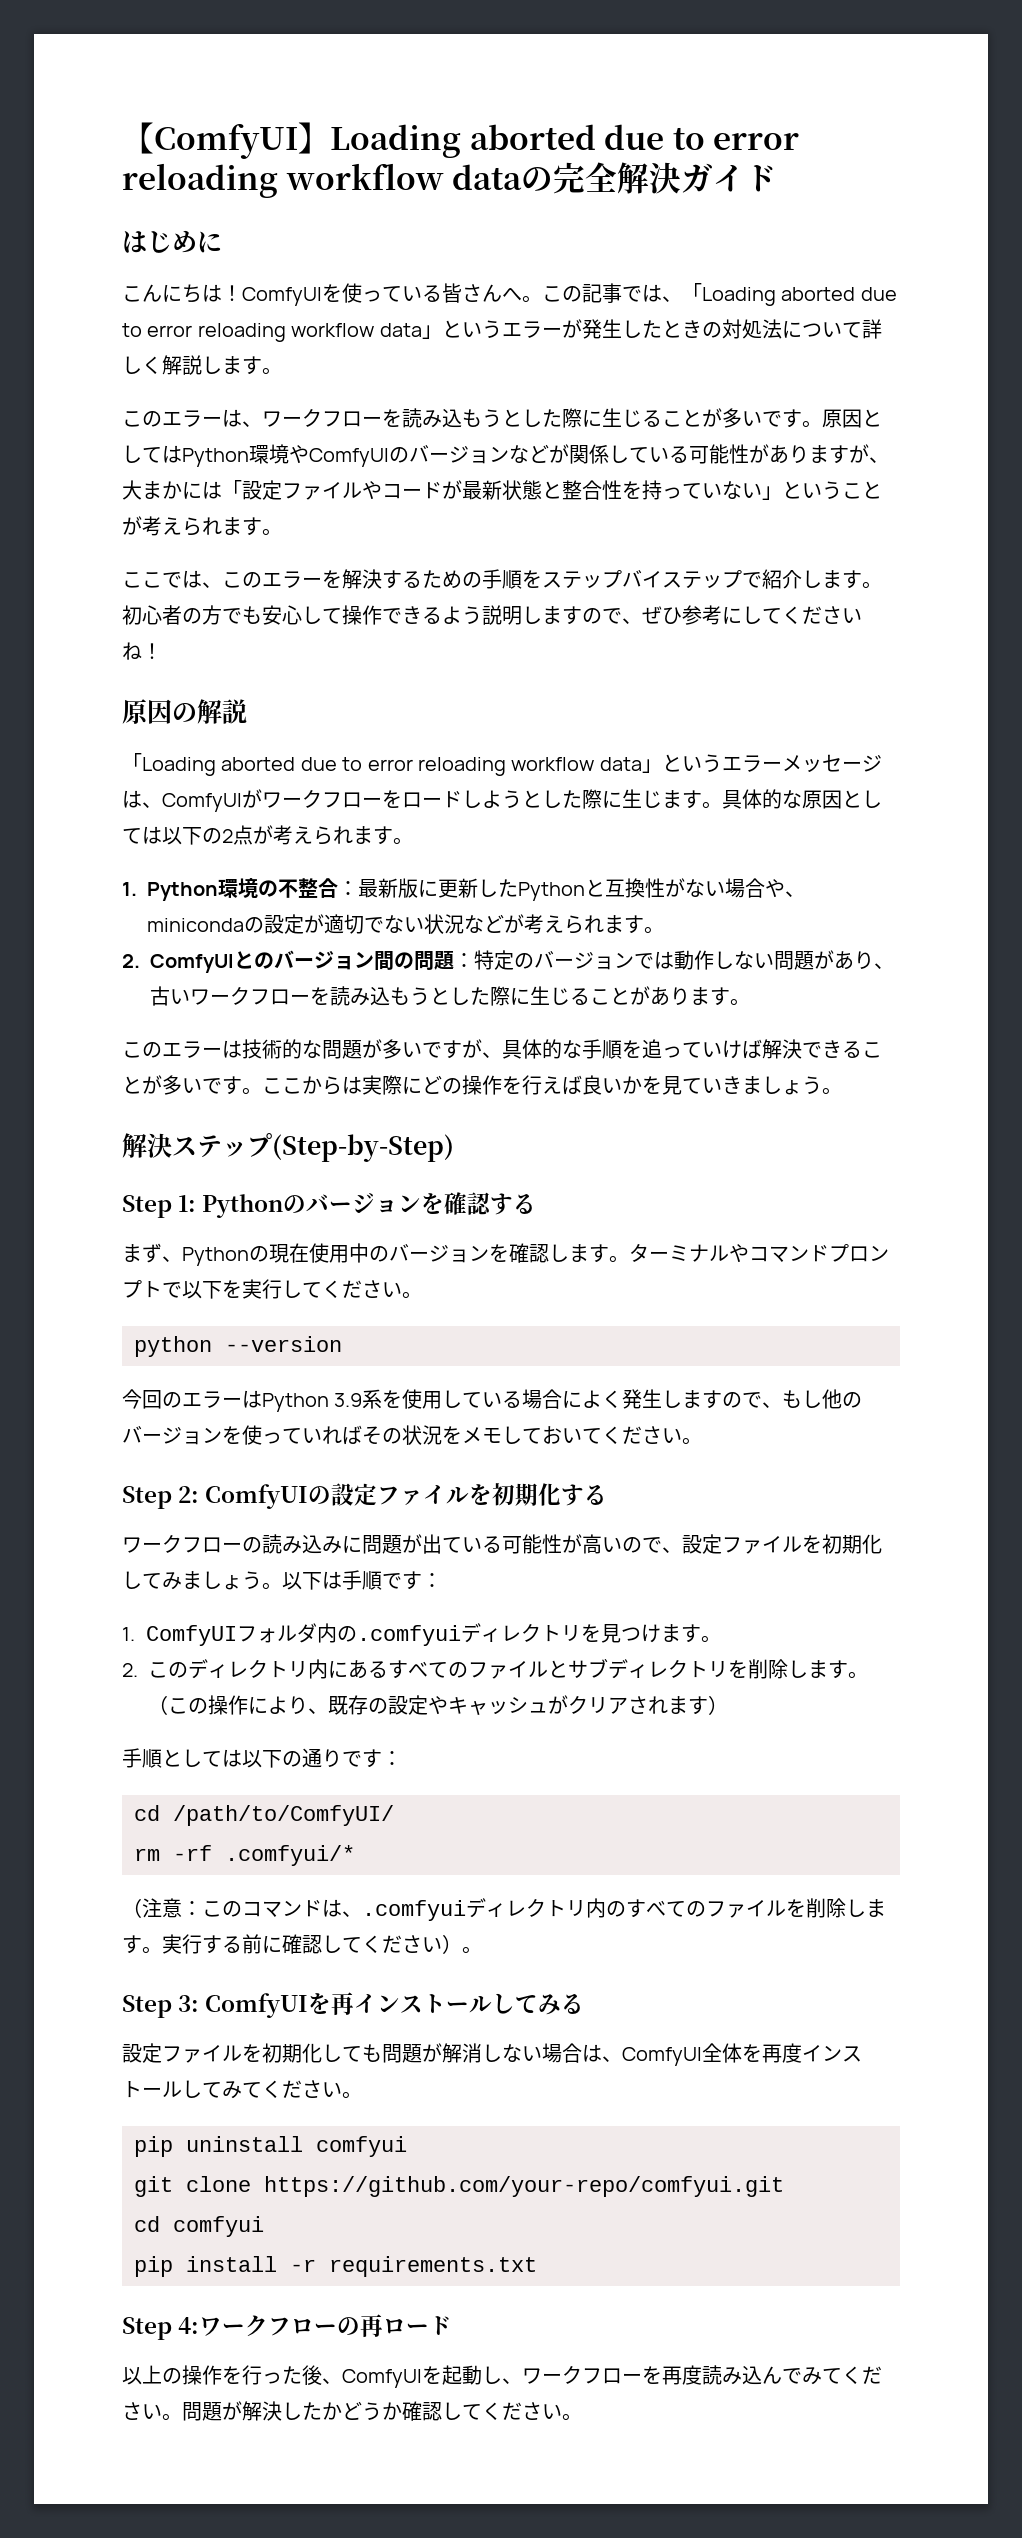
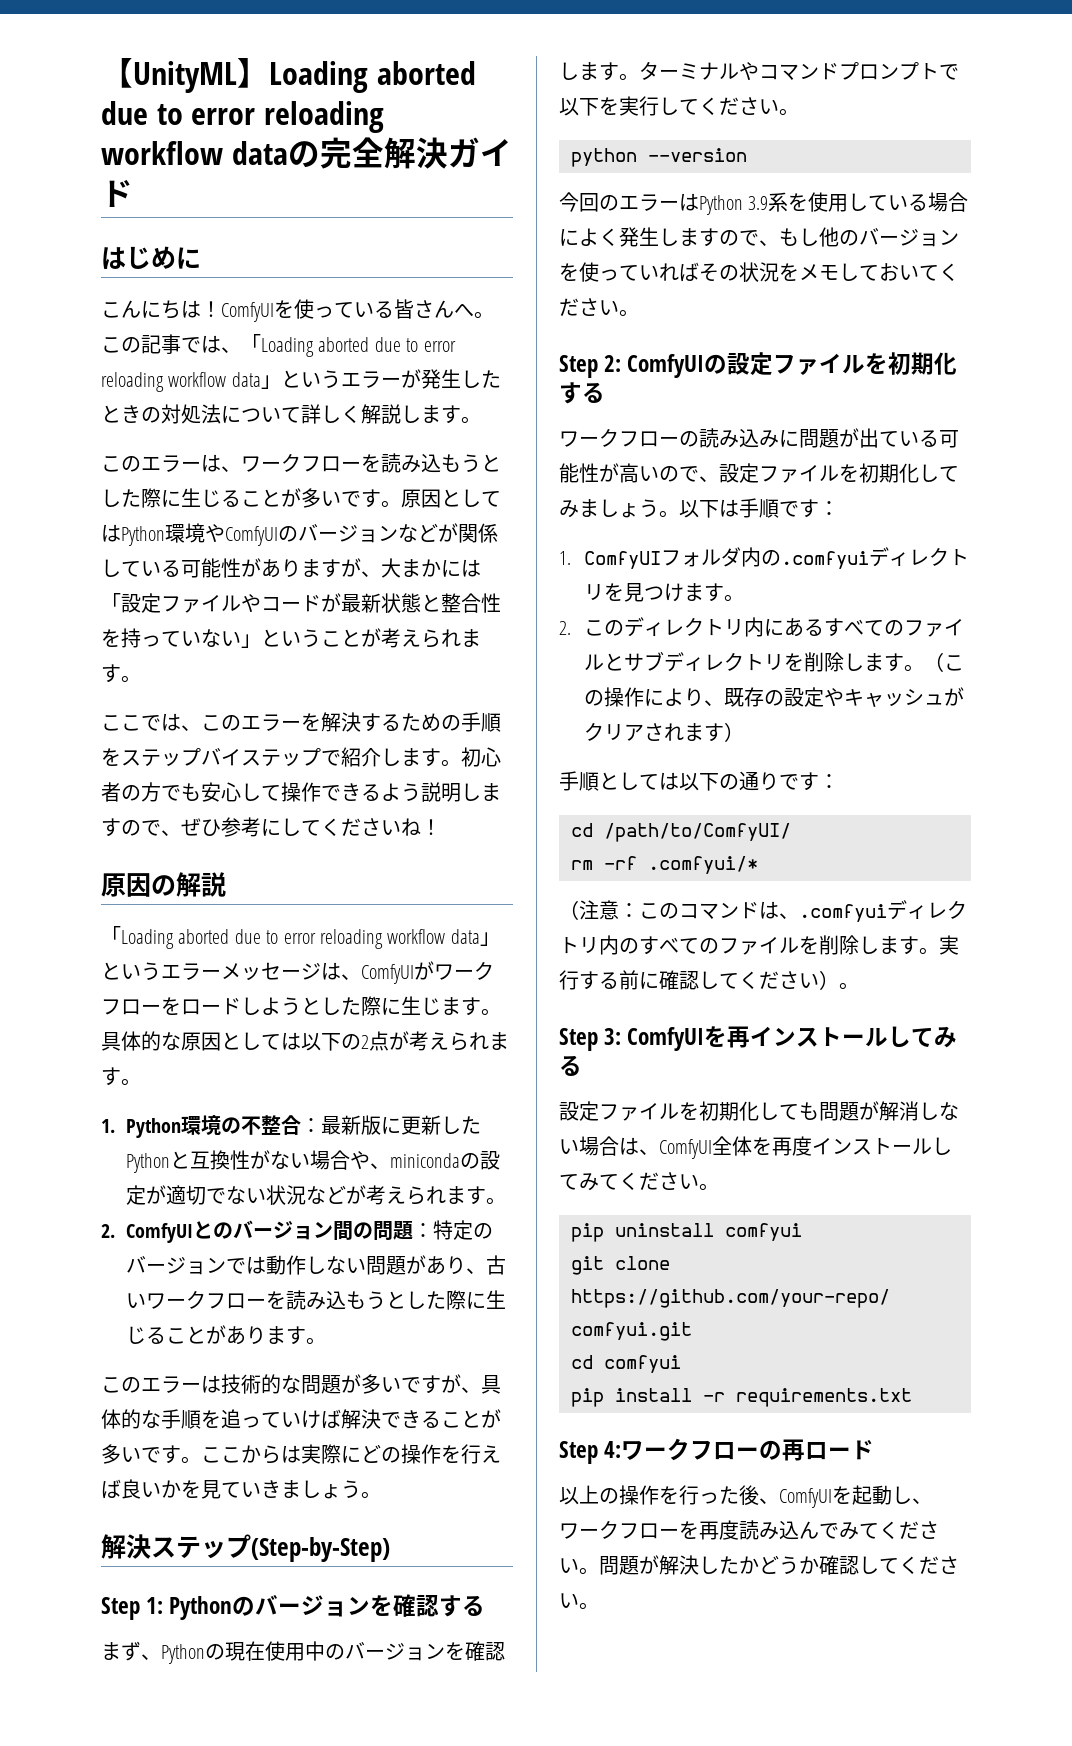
[154,124,298,159] ComfyUI -> [133,61,237,93] UnityML

